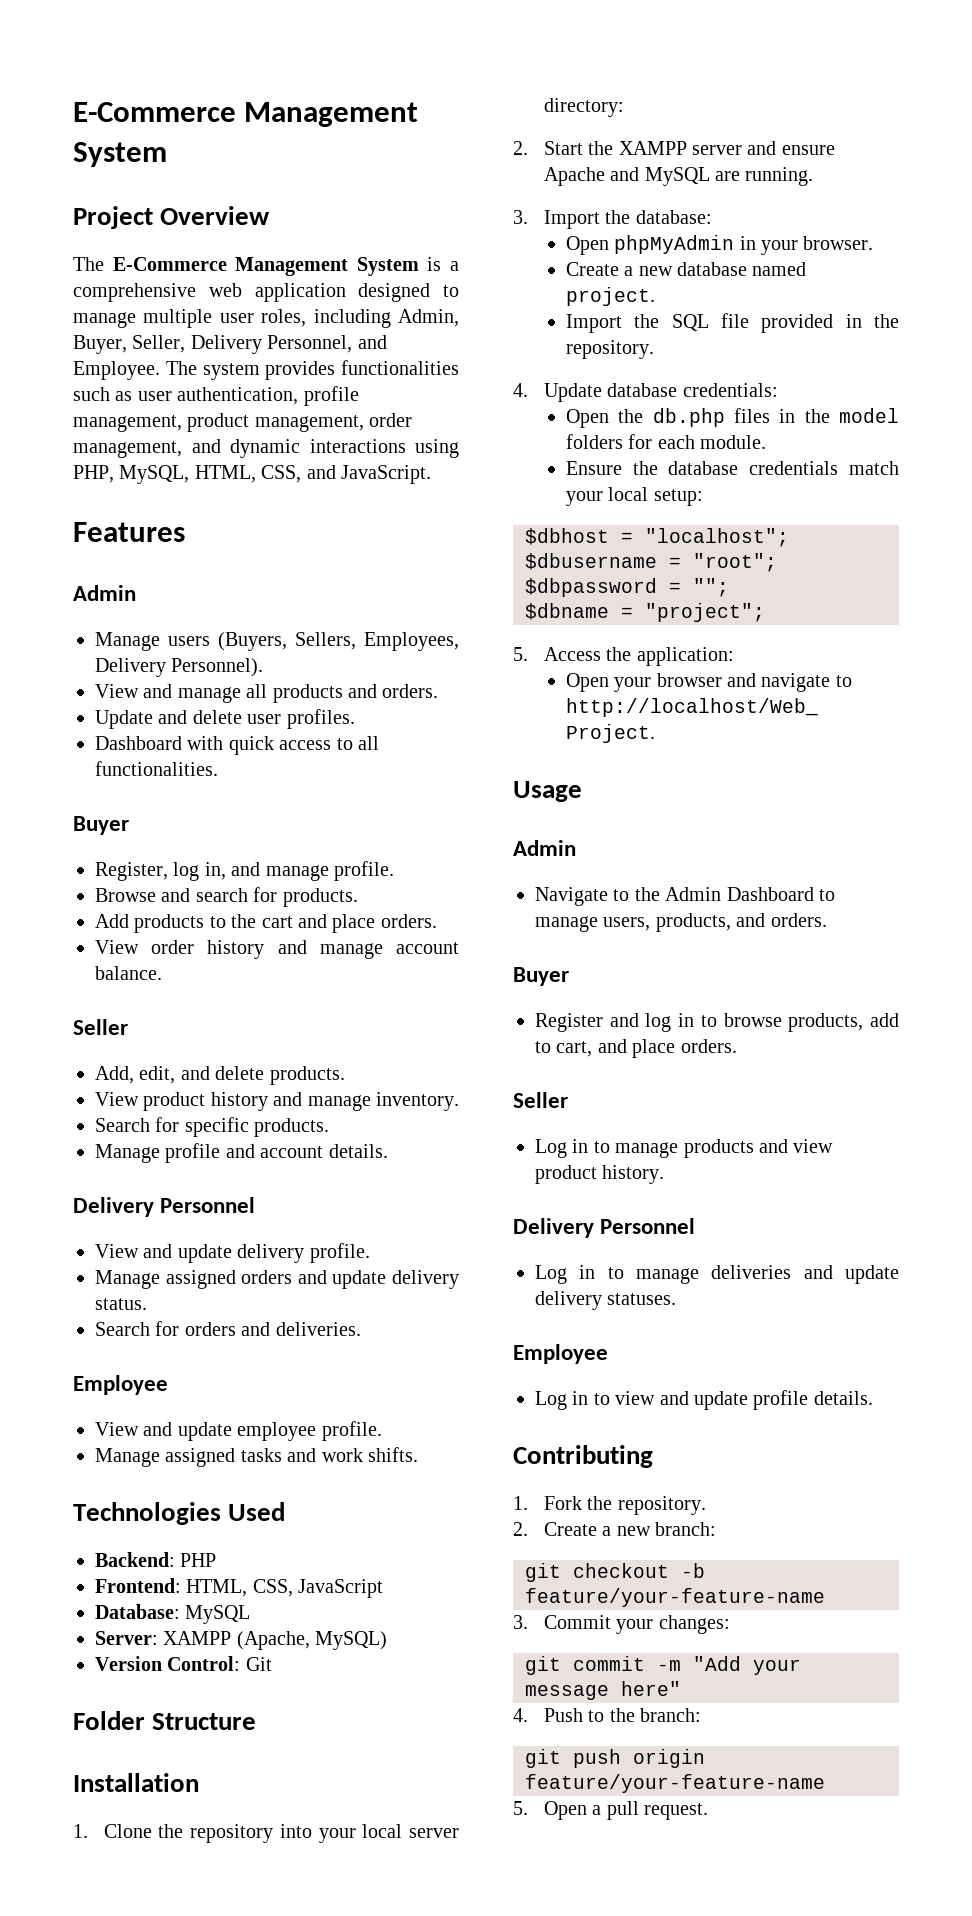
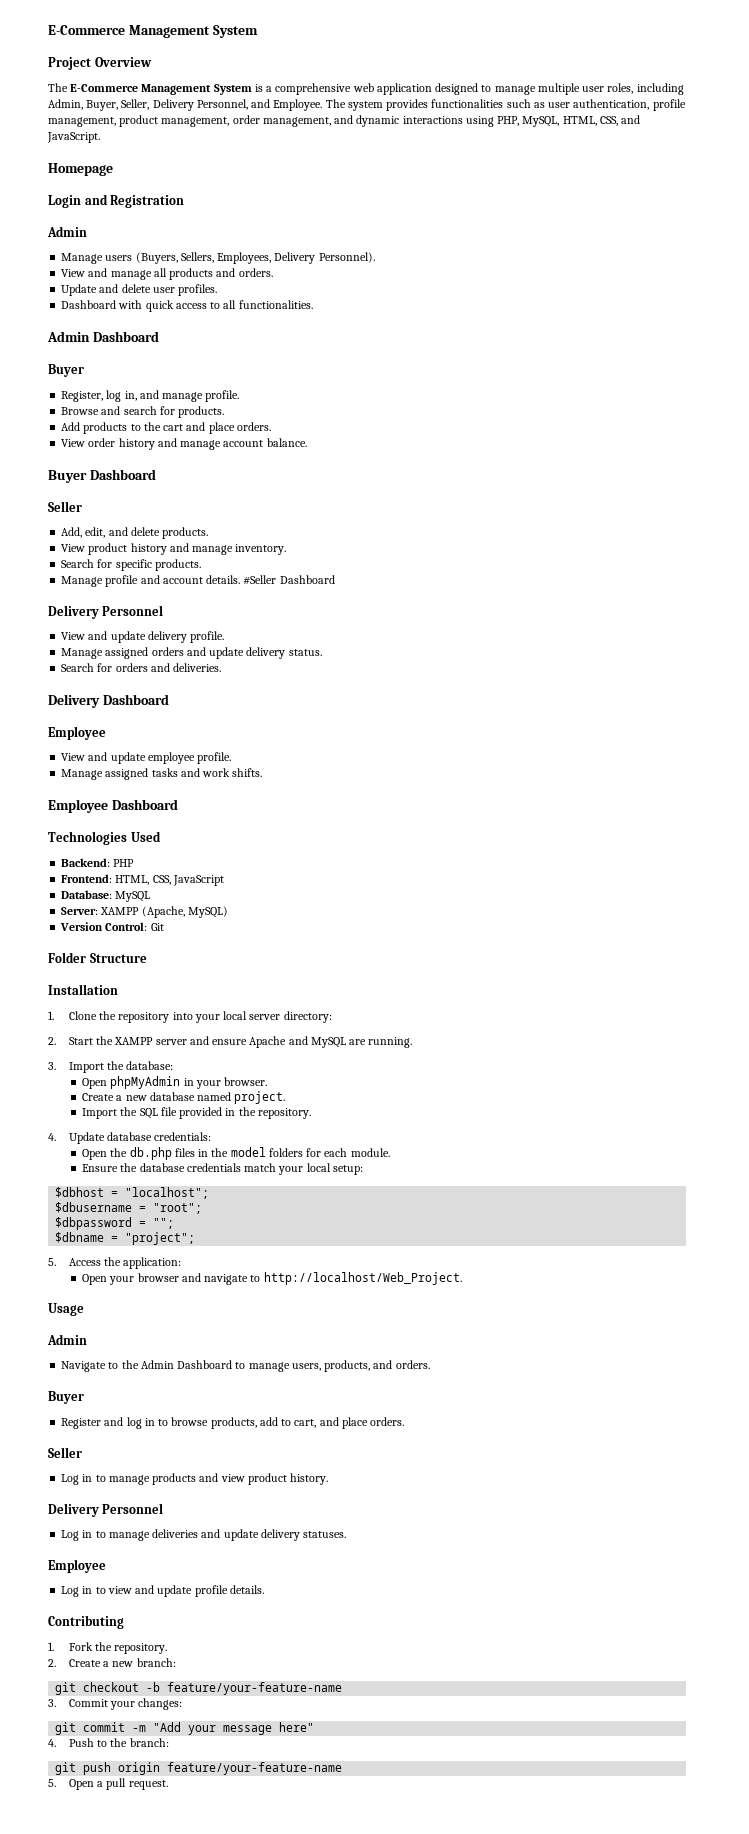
[73,522,185,542] Features -> [48,163,113,176] [48,194,185,208] Homepage // Login and Registration
(218, 768) none -> [47,331,159,342] // Admin Dashboard
(162, 973) none -> [48,469,156,483] // Buyer Dashboard
(388, 1151) none -> [243,575,335,585] #Seller Dashboard
(361, 1329) none -> [48,694,169,708] // Delivery Dashboard
(418, 1454) none -> [48,799,178,813] // Employee Dashboard

